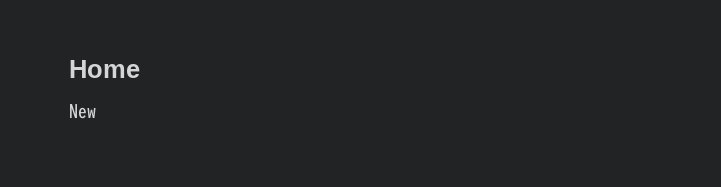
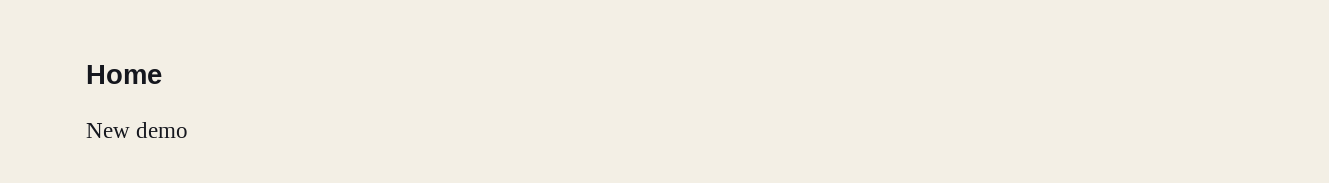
(96, 111) none -> [136,122,189,138] demo

